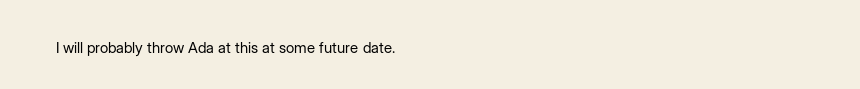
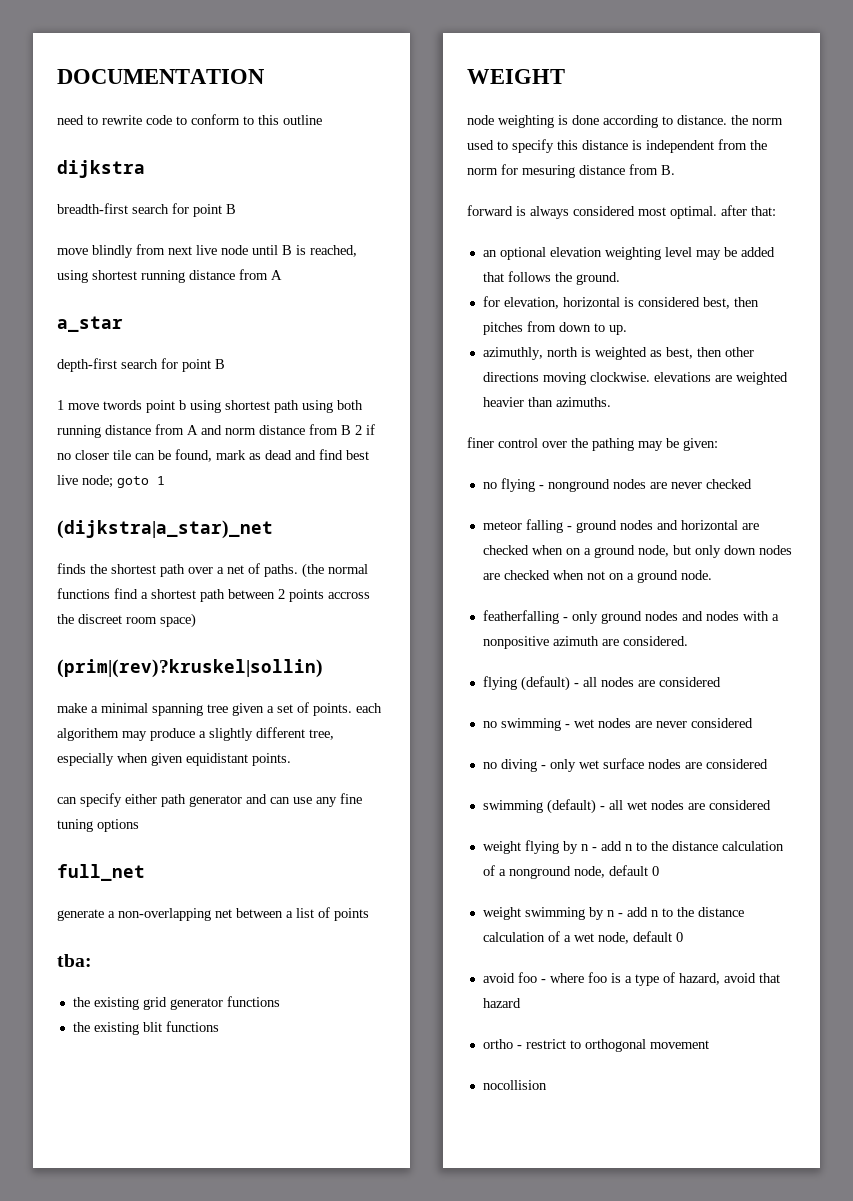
[56,42,395,57] I will probably throw Ada at this at some future date. -> [57,69,264,84] [57,114,322,125] [57,160,145,178] [57,203,236,217] [57,244,357,258] [57,269,282,283] [57,316,123,332] [57,358,225,372] [57,400,363,413] [57,424,375,438] [57,449,369,462] [57,475,165,488] [57,520,273,539] [57,563,368,578] [57,588,370,602] [57,613,196,628] [57,659,323,678] [57,702,382,716] [57,727,334,741] [57,753,291,766] [57,793,362,807] [57,819,139,832] [57,864,145,881] [57,907,369,921] [57,954,92,967] [72,996,280,1010] [72,1021,219,1035] [467,69,565,84] [467,115,783,128] [467,139,767,153] [467,164,675,178] [467,205,776,219] [482,247,775,260] [482,271,620,285] [482,296,759,309] [482,321,627,335] [482,347,754,360] [482,372,788,385] [482,397,611,407] [467,437,718,451] [482,478,752,492] [482,519,759,533] [482,545,792,558] [482,570,712,583] [482,610,779,624] [482,636,688,649] [482,676,721,691] [482,718,753,731] [482,758,768,772] [482,799,771,814] [482,840,784,854] [482,865,659,879] [482,907,744,920] [482,931,683,944] [482,972,780,986] [482,998,521,1008] [482,1039,709,1052] [482,1080,547,1090] DOCUMENTATION // need to rewrite code to conform to this outline // dijkstra // breadth-first search for point B // move blindly from next live node until B is reached, using shortest running distance from A // a_star // depth-first search for point B // 1 move twords point b using shortest path using both running distance from A and norm distance from B 2 if no closer tile can be found, mark as dead and find best live node; goto 1 // (dijkstra|a_star)_net // finds the shortest path over a net of paths. (the normal functions find a shortest path between 2 points accross the discreet room space) // (prim|(rev)?kruskel|sollin) // make a minimal spanning tree given a set of points. each algorithem may produce a slightly different tree, especially when given equidistant points. // can specify either path generator and can use any fine tuning options // full_net // generate a non-overlapping net between a list of points // tba: // the existing grid generator functions // the existing blit functions // WEIGHT // node weighting is done according to distance. the norm used to specify this distance is independent from the norm for mesuring distance from B. // forward is always considered most optimal. after that: // an optional elevation weighting level may be added that follows the ground. // for elevation, horizontal is considered best, then pitches from down to up. // azimuthly, north is weighted as best, then other directions moving clockwise. elevations are weighted heavier than azimuths. // finer control over the pathing may be given: // no flying - nonground nodes are never checked // meteor falling - ground nodes and horizontal are checked when on a ground node, but only down nodes are checked when not on a ground node. // featherfalling - only ground nodes and nodes with a nonpositive azimuth are considered. // flying (default) - all nodes are considered // no swimming - wet nodes are never considered // no diving - only wet surface nodes are considered // swimming (default) - all wet nodes are considered // weight flying by n - add n to the distance calculation of a nonground node, default 0 // weight swimming by n - add n to the distance calculation of a wet node, default 0 // avoid foo - where foo is a type of hazard, avoid that hazard // ortho - restrict to orthogonal movement // nocollision

